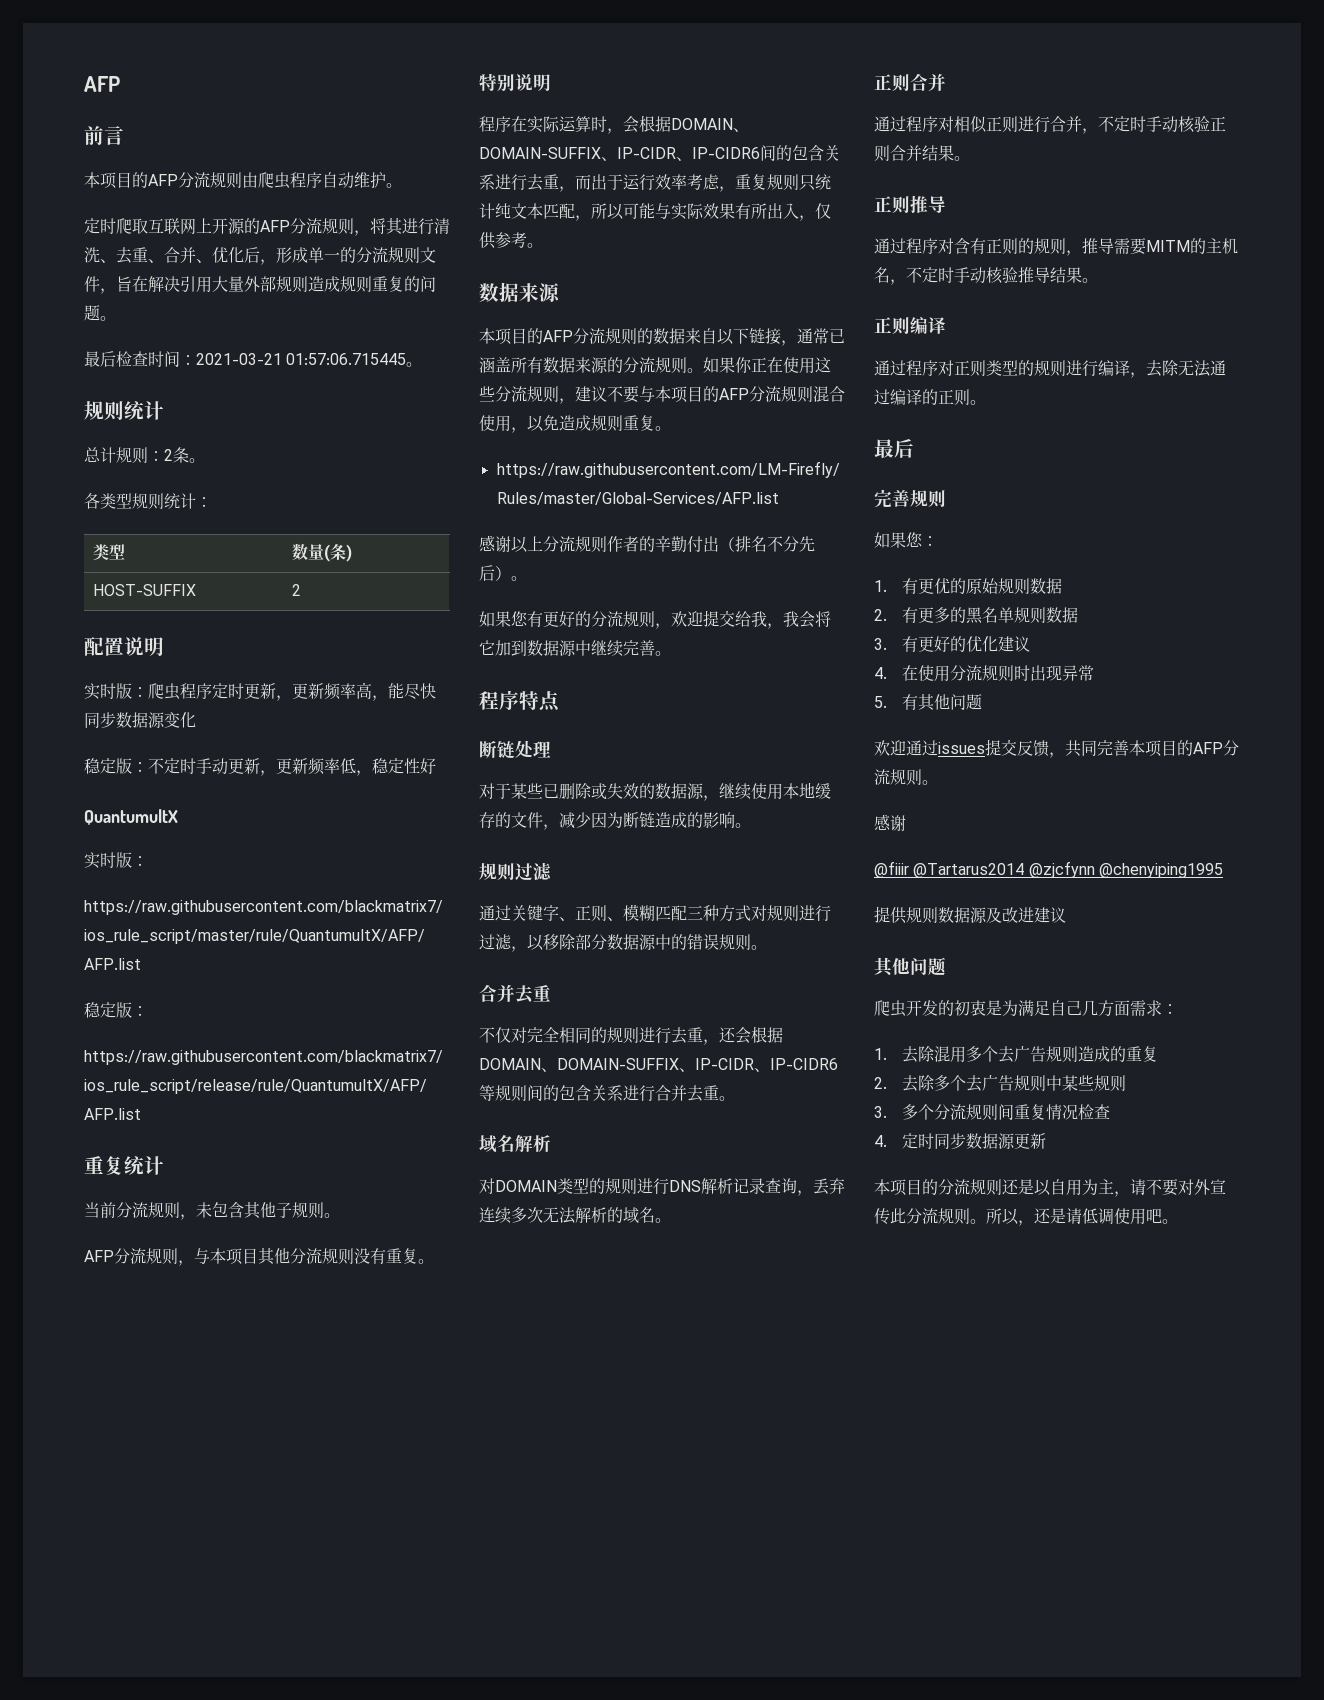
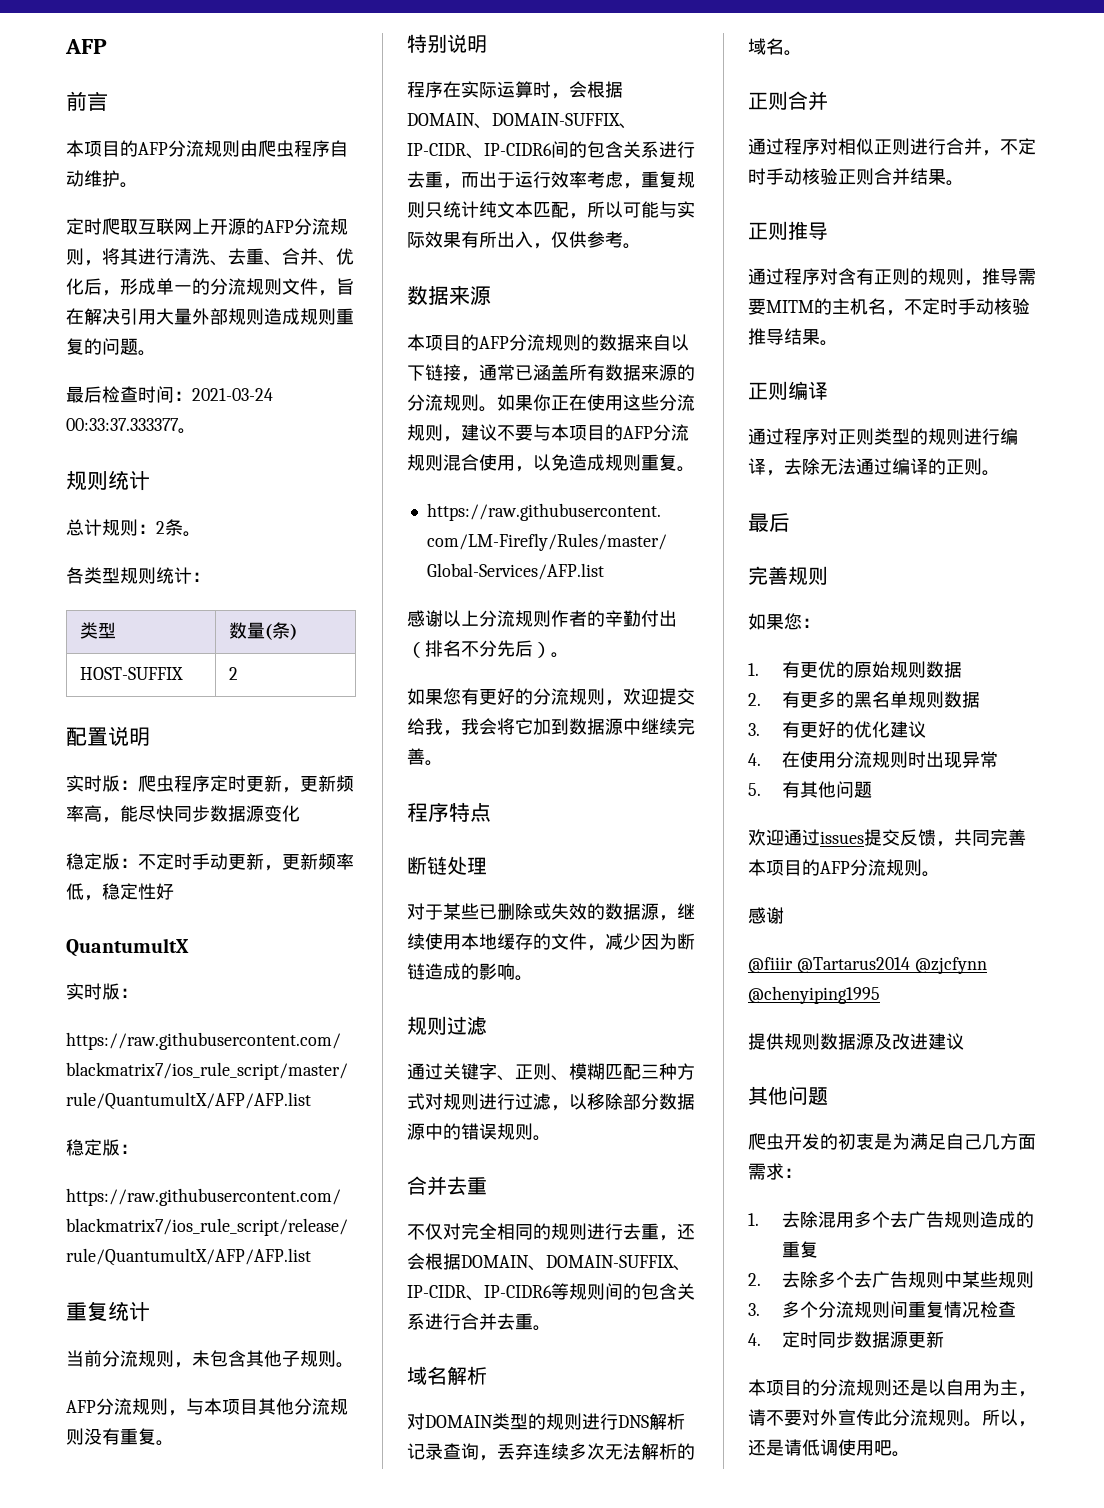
[196,353,407,365] 2021-03-21 01:57:06.715445 -> [192,388,273,401] [66,418,179,431] 2021-03-24 00:33:37.333377

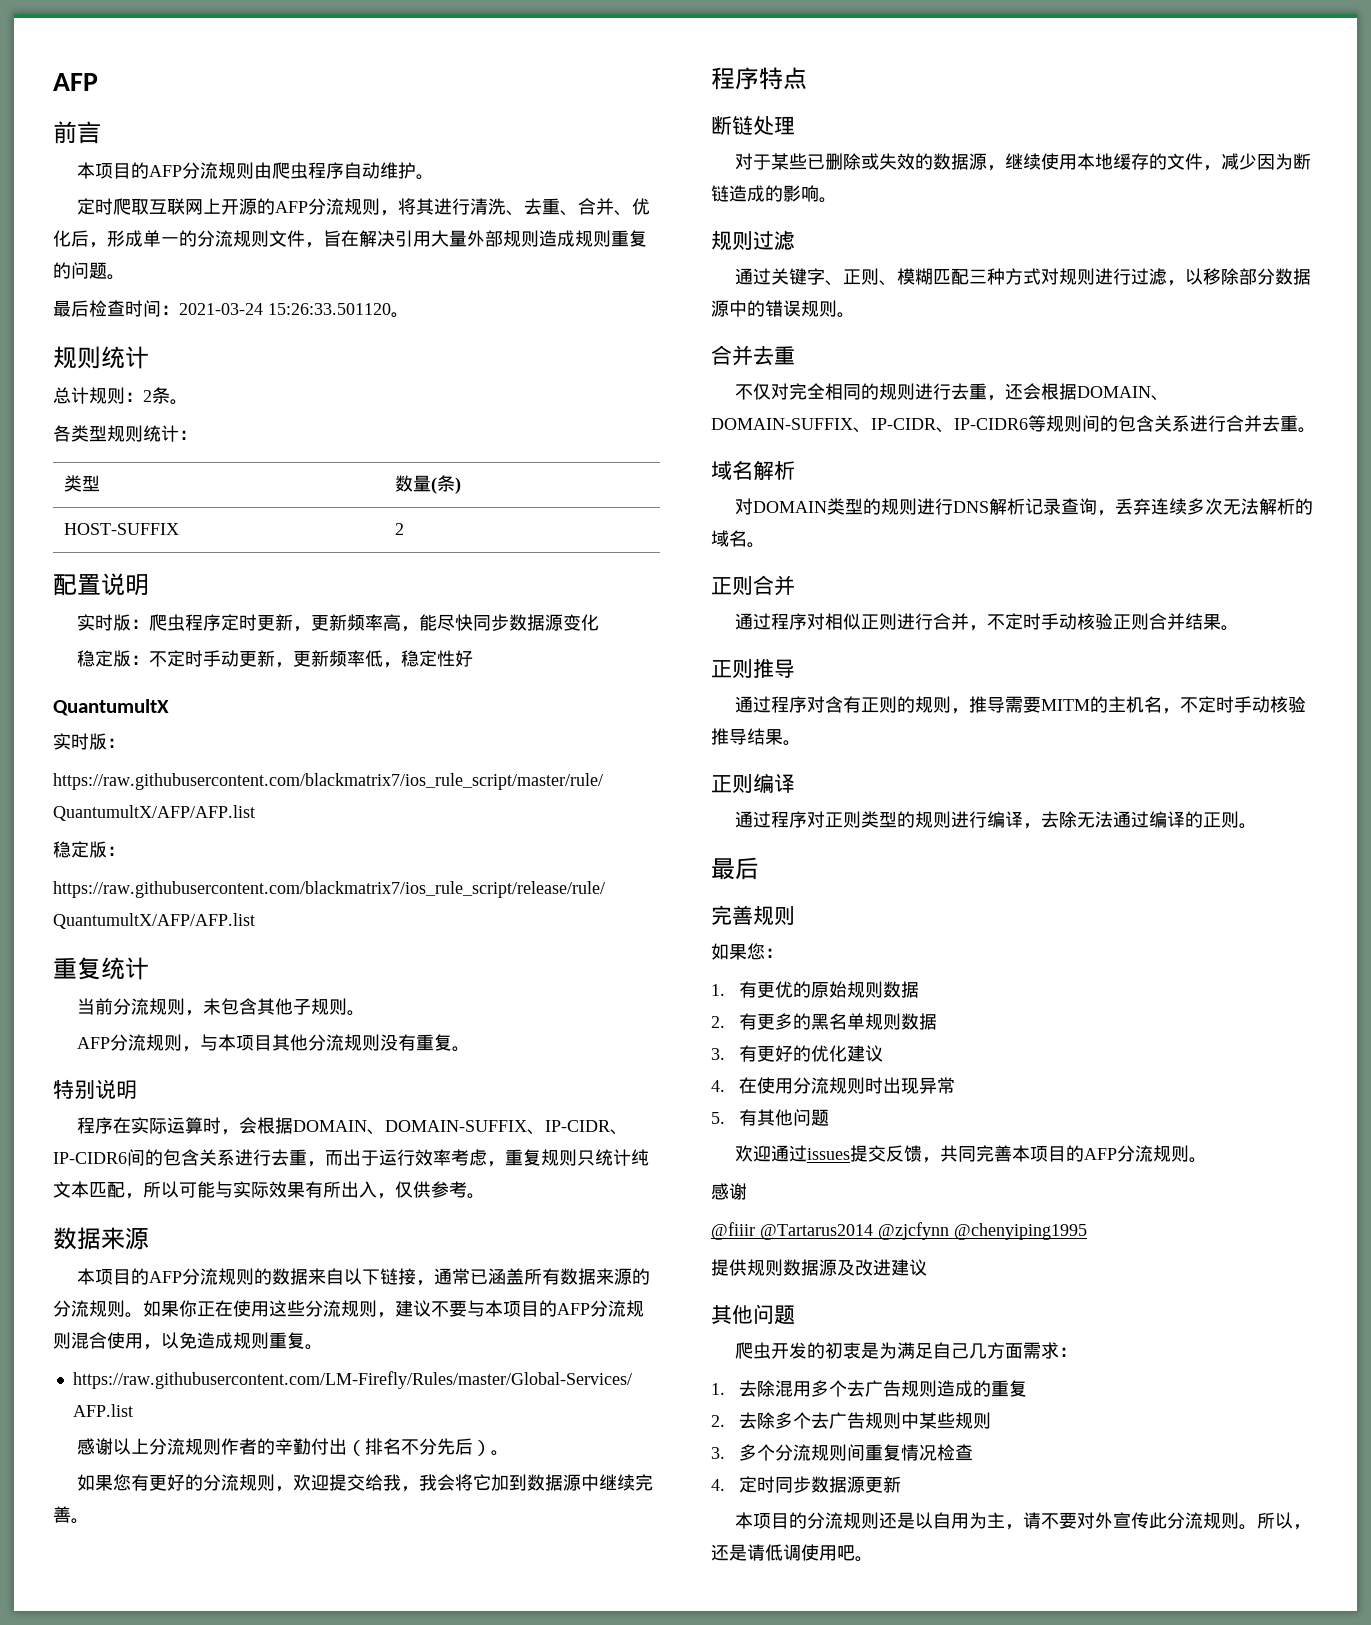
[66,418,179,431] 00:33:37.333377 -> [268,303,391,315] 15:26:33.501120

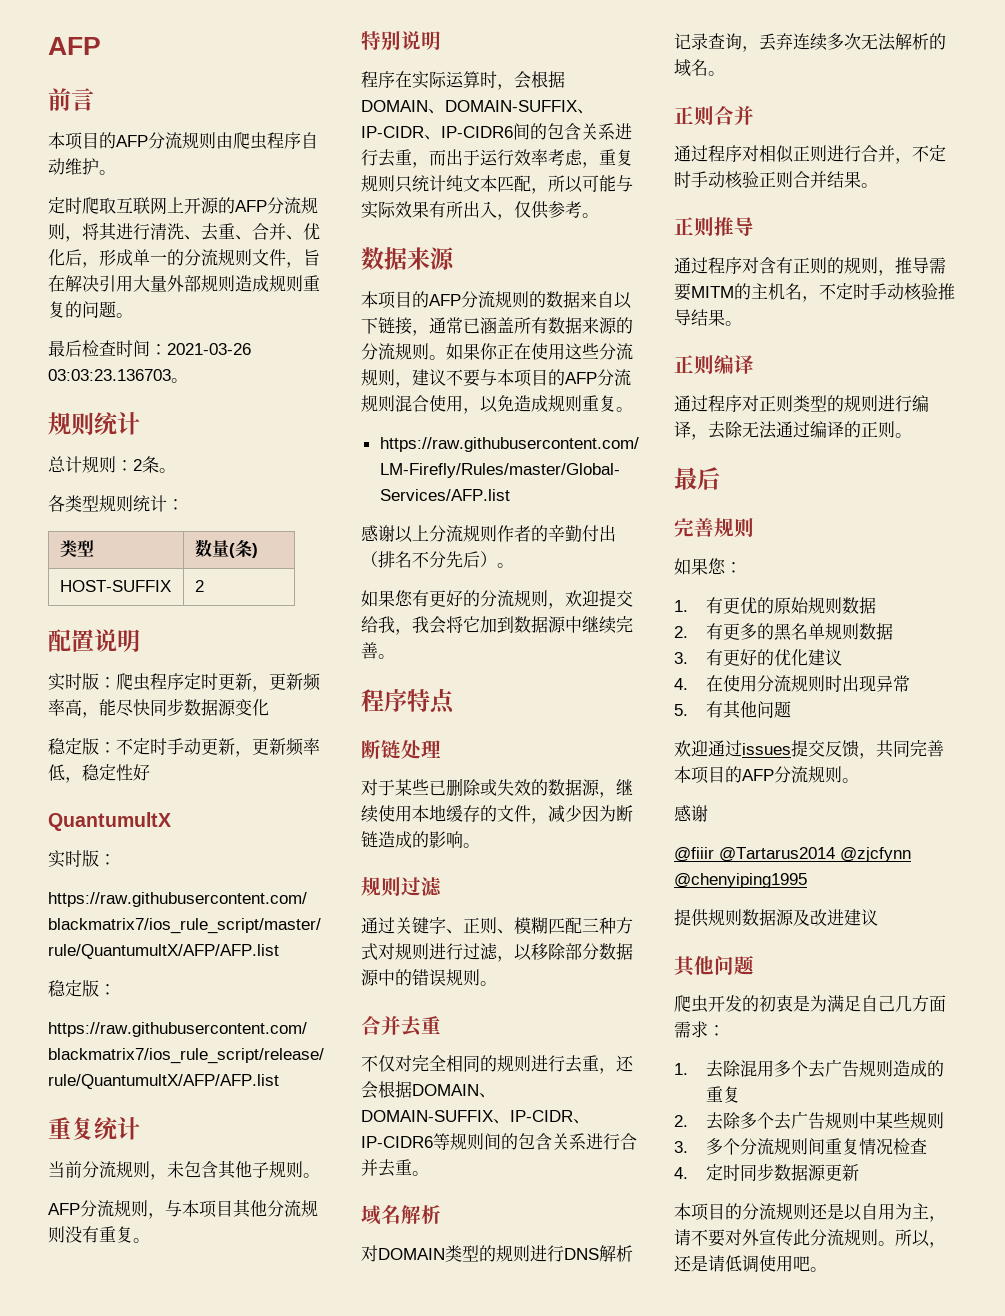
[179,303,391,315] 2021-03-24 15:26:33.501120 -> [167,343,251,355] [48,369,171,381] 2021-03-26 03:03:23.136703

